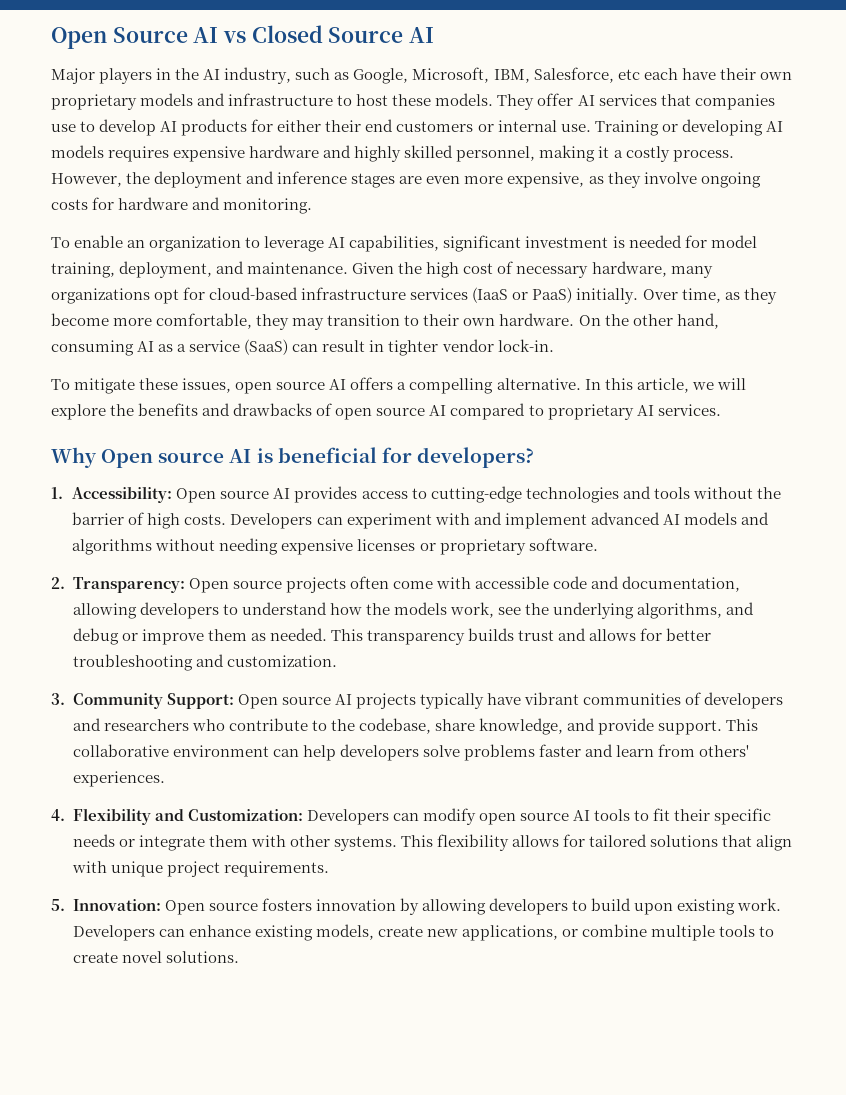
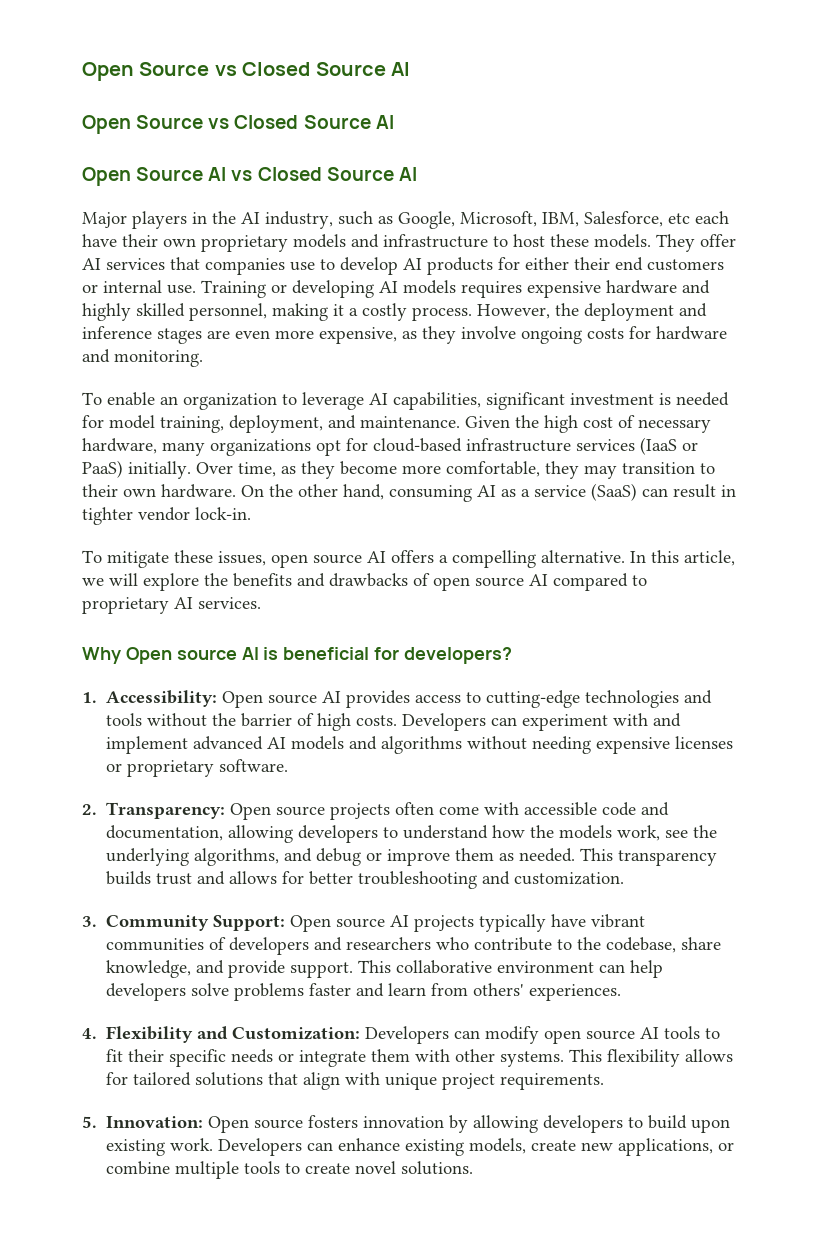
[51,27,188,49] Open Source -> [82,62,410,81] [82,115,394,134] [82,167,204,186] Open Source vs Closed Source AI // Open Source vs Closed Source AI // Open Source

